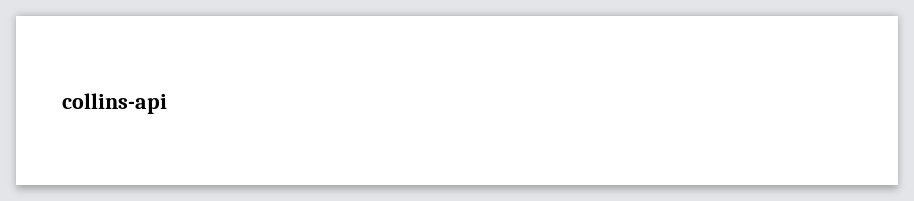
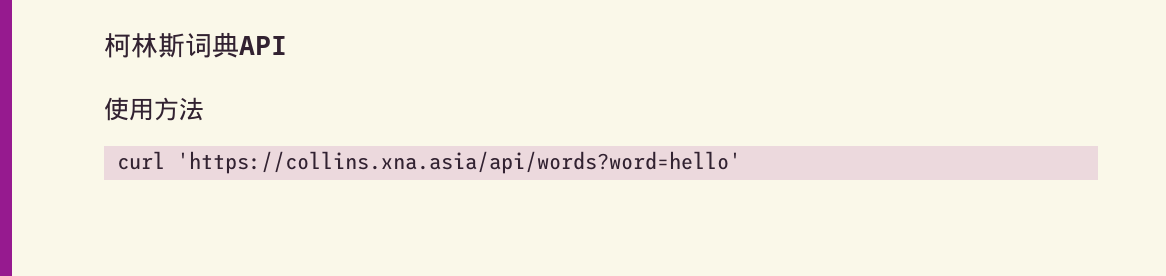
[62,93,167,114] collins-api -> [104,32,287,58] [104,97,204,121] [116,151,741,174] 柯林斯词典API // 使用方法 // curl 'https://collins.xna.asia/api/words?word=hello'

